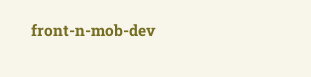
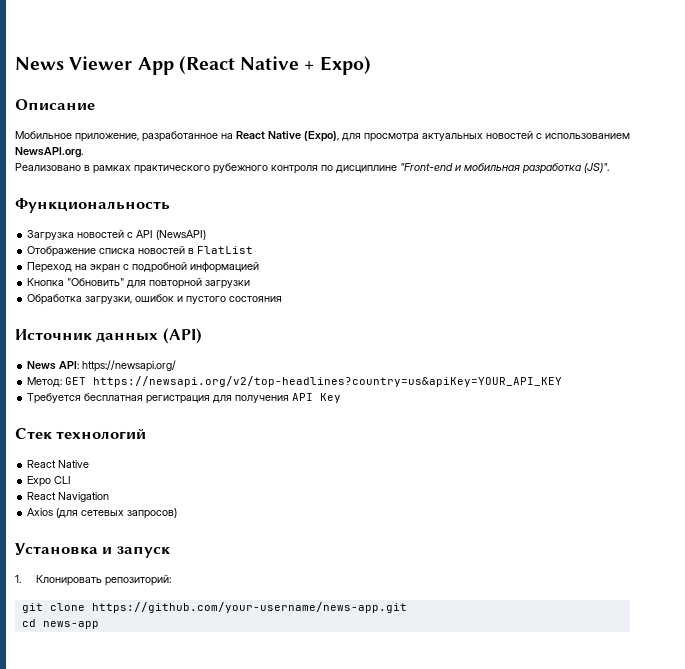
[31,24,156,37] front-n-mob-dev -> [15,56,371,75] [15,99,95,110] [15,131,630,142] [15,147,83,158] [15,163,609,174] [15,198,170,213] [27,230,207,241] [27,246,254,257] [27,262,260,273] [27,278,251,289] [27,294,283,305] [15,328,202,344] [27,360,177,372] [27,376,563,387] [27,393,342,404] [15,428,147,439] [27,460,90,468] [27,476,72,487] [27,492,110,502] [27,508,178,519] [15,543,170,558] [15,575,171,586] [21,602,407,613] [21,619,99,629] News Viewer App (React Native + Expo) // Описание // Мобильное приложение, разработанное на React Native (Expo), для просмотра актуальных новостей с использованием NewsAPI.org. // Реализовано в рамках практического рубежного контроля по дисциплине "Front-end и мобильная разработка (JS)". // Функциональность // Загрузка новостей с API (NewsAPI) // Отображение списка новостей в FlatList // Переход на экран с подробной информацией // Кнопка "Обновить" для повторной загрузки // Обработка загрузки, ошибок и пустого состояния // Источник данных (API) // News API: https://newsapi.org/ // Метод: GET https://newsapi.org/v2/top-headlines?country=us&apiKey=YOUR_API_KEY // Требуется бесплатная регистрация для получения API Key // Стек технологий // React Native // Expo CLI // React Navigation // Axios (для сетевых запросов) // Установка и запуск // 1. Клонировать репозиторий: // git clone https://github.com/your-username/news-app.git // cd news-app

